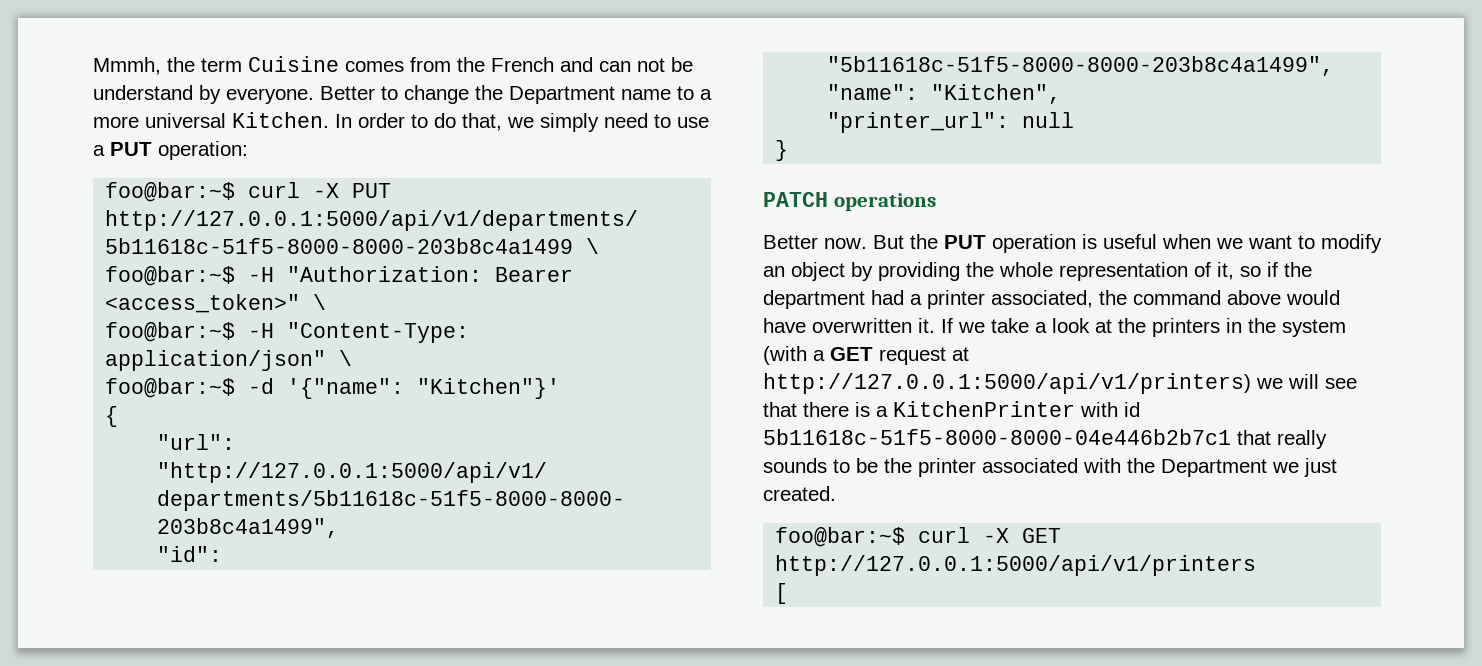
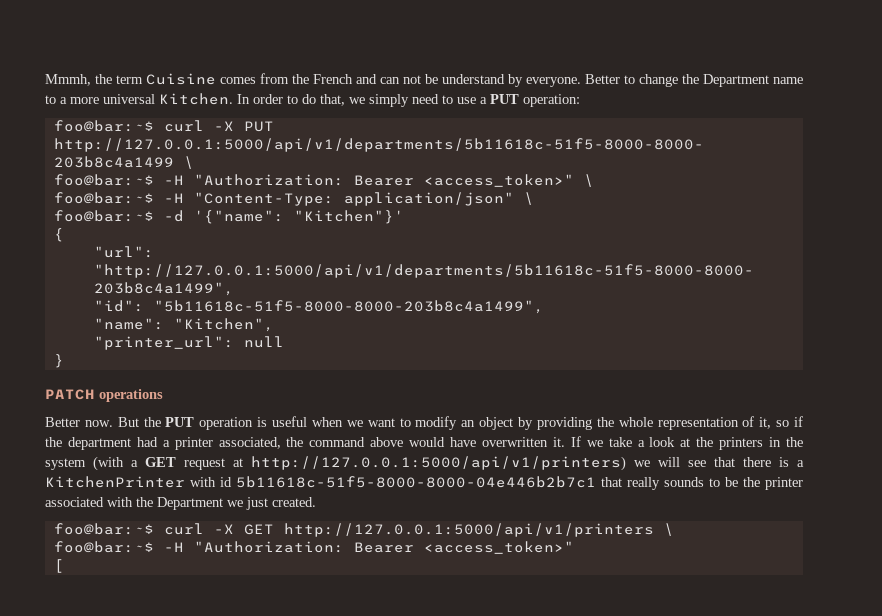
(1257, 565) none -> [663,523,674,536] [53,541,574,554] \ // foo@bar:~$ -H "Authorization: Bearer <access_token>"

